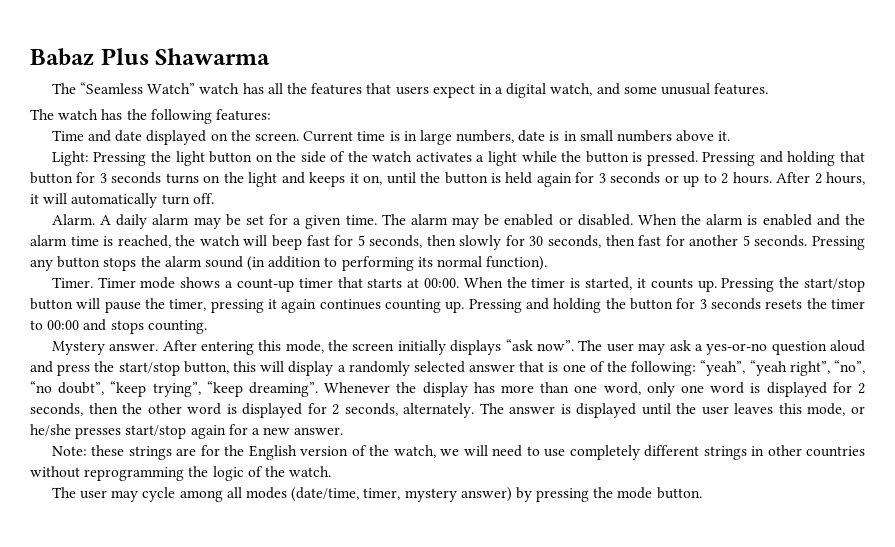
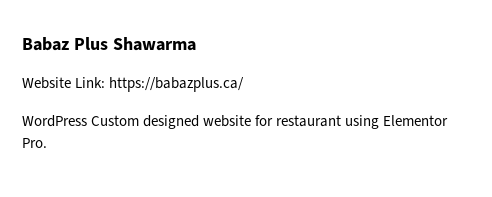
[51,82,769,98] [30,109,271,124] [51,130,731,145] [51,151,865,166] [30,172,865,187] [30,193,214,208] [51,214,865,229] [30,235,866,250] [30,256,548,271] [51,277,866,292] [30,298,866,313] [30,319,207,334] [51,339,866,355] [30,360,865,376] [30,381,866,397] [30,403,865,418] [30,424,344,439] [51,445,866,460] [30,466,332,481] [51,487,702,502] The “Seamless Watch” watch has all the features that users expect in a digital watch, and some unusual features. // The watch has the following features: // Time and date displayed on the screen. Current time is in large numbers, date is in small numbers above it. // Light: Pressing the light button on the side of the watch activates a light while the button is pressed. Pressing and holding that button for 3 seconds turns on the light and keeps it on, until the button is held again for 3 seconds or up to 2 hours. After 2 hours, it will automatically turn off. // Alarm. A daily alarm may be set for a given time. The alarm may be enabled or disabled. When the alarm is enabled and the alarm time is reached, the watch will beep fast for 5 seconds, then slowly for 30 seconds, then fast for another 5 seconds. Pressing any button stops the alarm sound (in addition to performing its normal function). // Timer. Timer mode shows a count-up timer that starts at 00:00. When the timer is started, it counts up. Pressing the start/stop button will pause the timer, pressing it again continues counting up. Pressing and holding the button for 3 seconds resets the timer to 00:00 and stops counting. // Mystery answer. After entering this mode, the screen initially displays “ask now”. The user may ask a yes-or-no question aloud and press the start/stop button, this will display a randomly selected answer that is one of the following: “yeah”, “yeah right”, “no”, “no doubt”, “keep trying”, “keep dreaming”. Whenever the display has more than one word, only one word is displayed for 2 seconds, then the other word is displayed for 2 seconds, alternately. The answer is displayed until the user leaves this mode, or he/she presses start/stop again for a new answer. // Note: these strings are for the English version of the watch, we will need to use completely different strings in other countries without reprogramming the logic of the watch. // The user may cycle among all modes (date/time, timer, mystery answer) by pressing the mode button. -> [22,77,245,92] [22,115,449,129] [22,138,47,148] Website Link: https://babazplus.ca/ // WordPress Custom designed website for restaurant using Elementor Pro.

